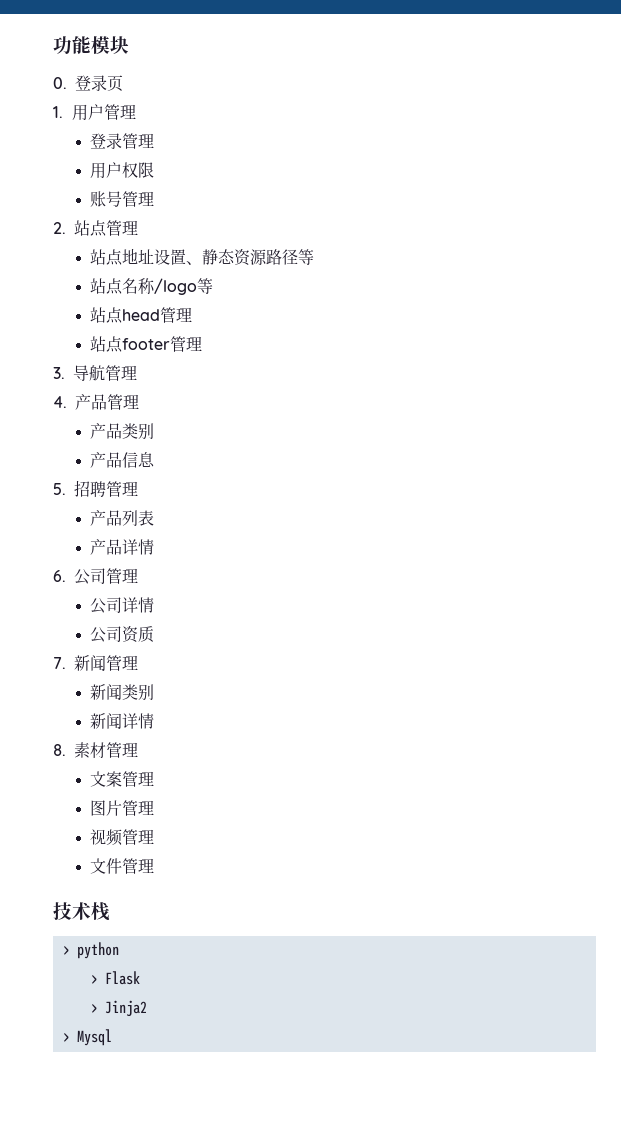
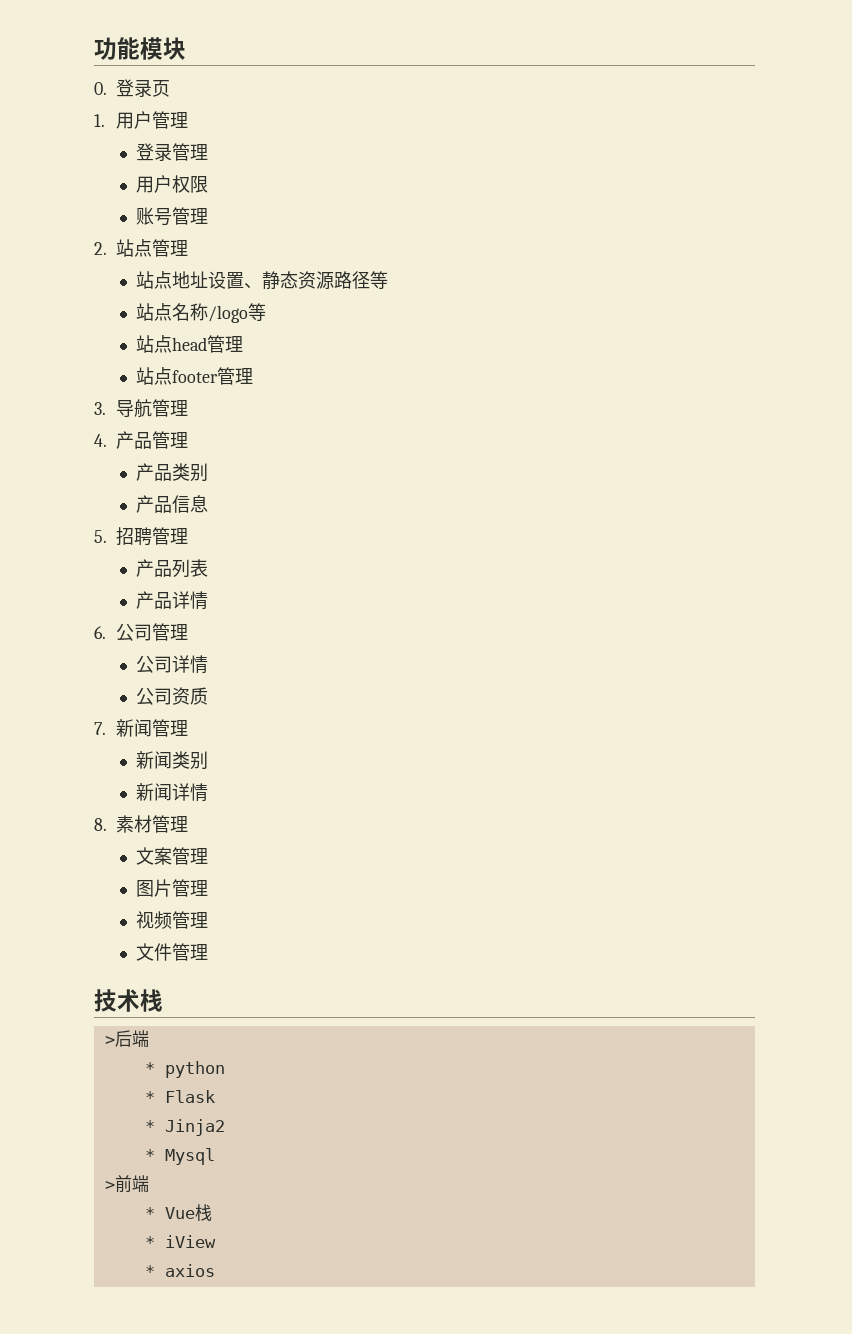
(70, 950) none -> [114,1030,149,1047] [144,1062,155,1074] 后端 // *
[90,975,98,984] > -> [144,1091,155,1103] *
[90,1004,98,1013] > -> [144,1120,155,1132] *
[62,1029,112,1046] // > Mysql -> [144,1148,215,1165] [104,1175,149,1193] [144,1204,212,1221] [144,1235,216,1248] [144,1264,215,1277] // * Mysql // >前端 // * Vue栈 // * iView // * axios

